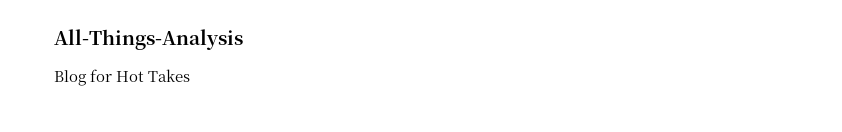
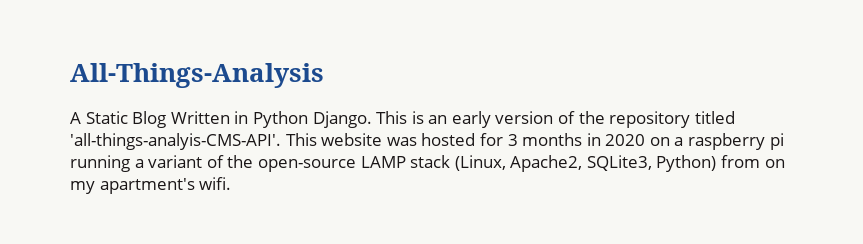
[54,69,191,86] Blog for Hot Takes -> [70,111,735,128] [70,133,784,150] [70,155,785,172] [70,177,232,194] A Static Blog Written in Python Django. This is an early version of the repository titled 'all-things-analyis-CMS-API'. This website was hosted for 3 months in 2020 on a raspberry pi running a variant of the open-source LAMP stack (Linux, Apache2, SQLite3, Python) from on my apartment's wifi.

